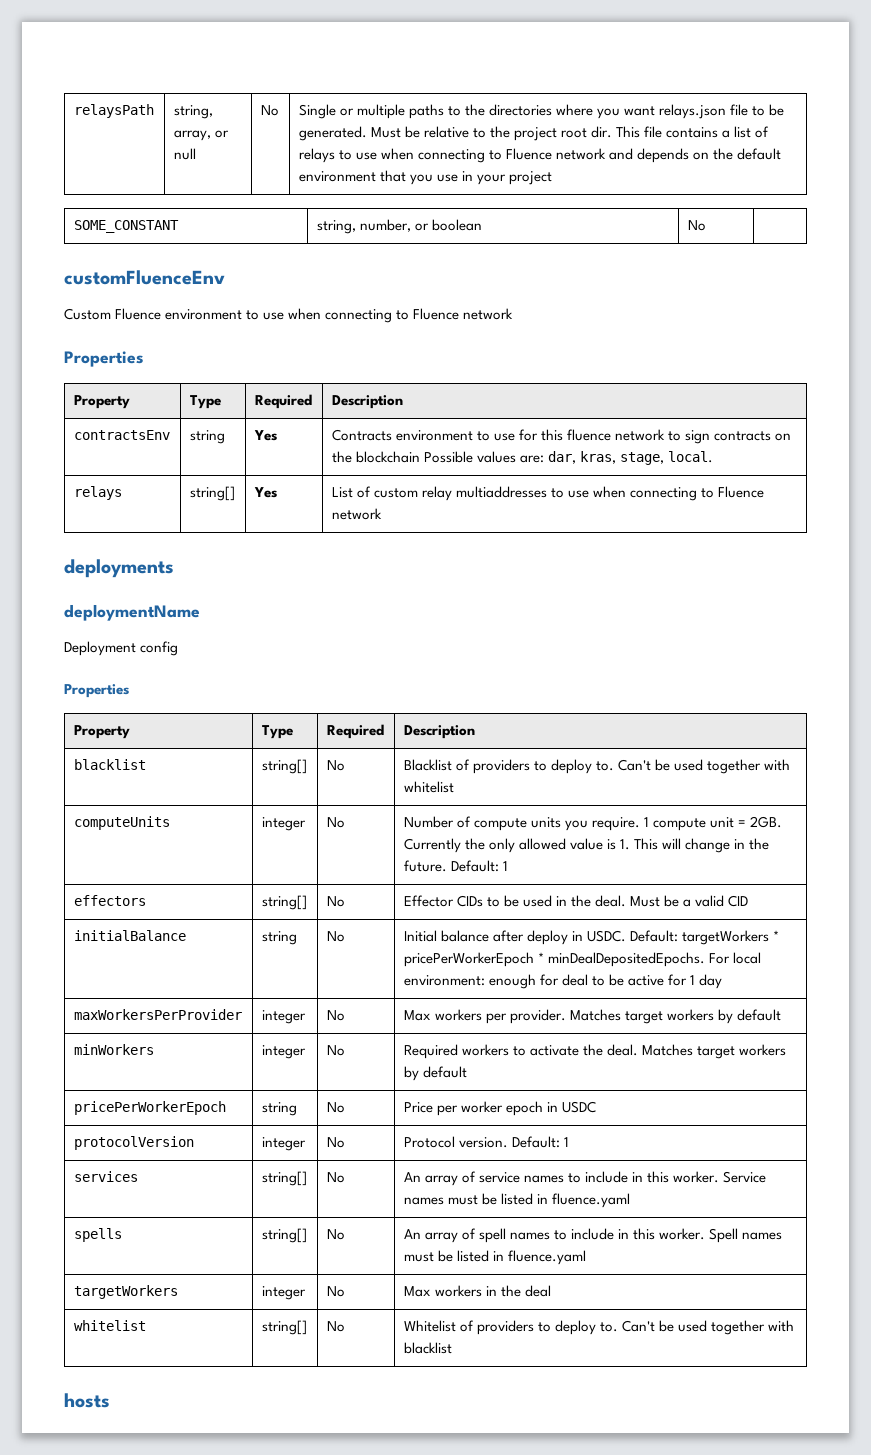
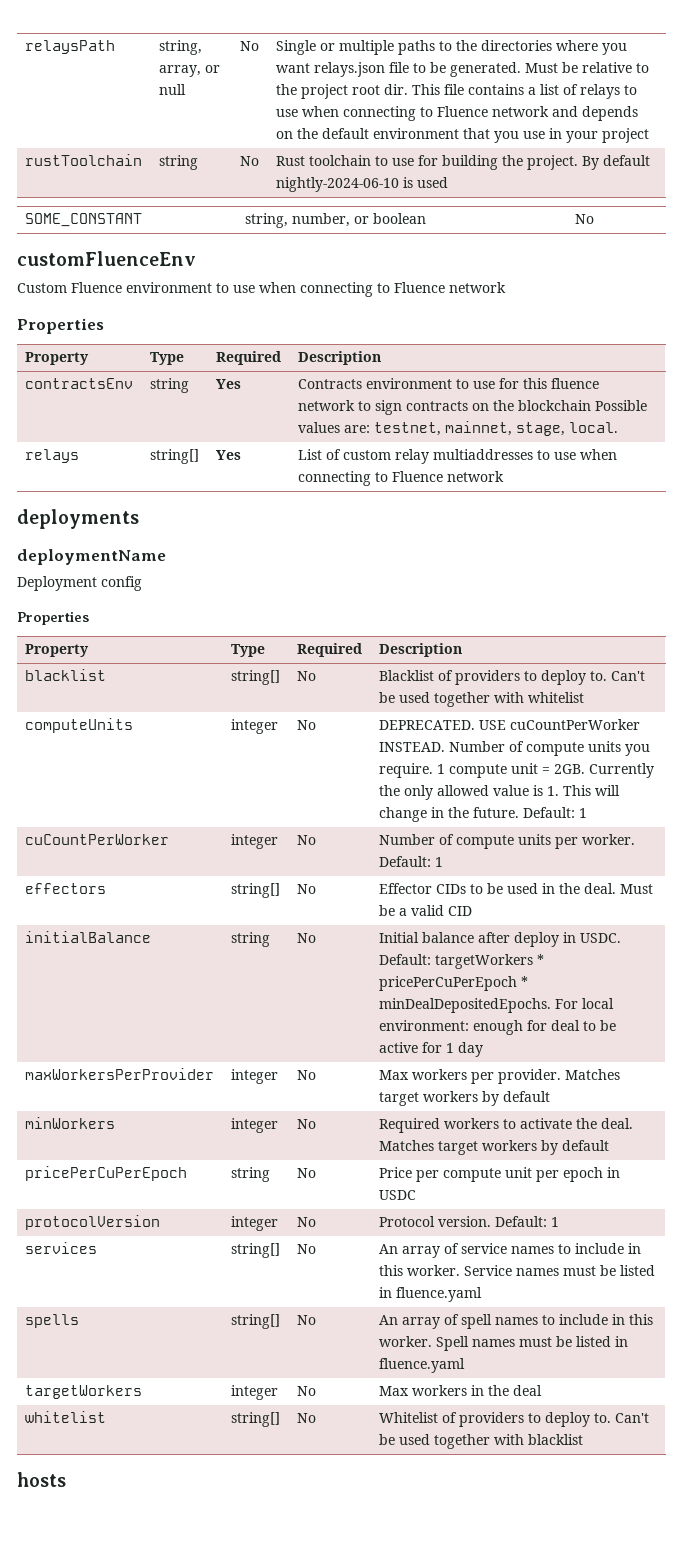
(552, 178) none -> [25,154,143,166] [159,155,199,170] [240,156,260,166] [276,155,651,170] [276,177,449,192] // rustToolchain | string | No | Rust toolchain to use for building the project. By default nightly-2024-06-10 is used
[547,451,616,464] dar, kras, -> [374,421,513,436] testnet, mainnet,
(345, 822) none -> [379,719,641,730] [379,742,446,752] DEPRECATED. USE cuCountPerWorker INSTEAD.
(508, 866) none -> [25,834,170,845] [231,834,279,849] [297,835,317,845] [379,834,636,849] [379,856,444,867] // cuCountPerWorker | integer | No | Number of compute units per worker. Default: 1
[403,952,534,967] pricePerWorkerEpoch -> [379,976,518,991] pricePerCuPerEpoch
[73,1101,226,1115] pricePerWorkerEpoch -> [25,1166,188,1181] pricePerCuPerEpoch
[460,1101,503,1113] worker -> [443,1167,560,1182] compute unit per

